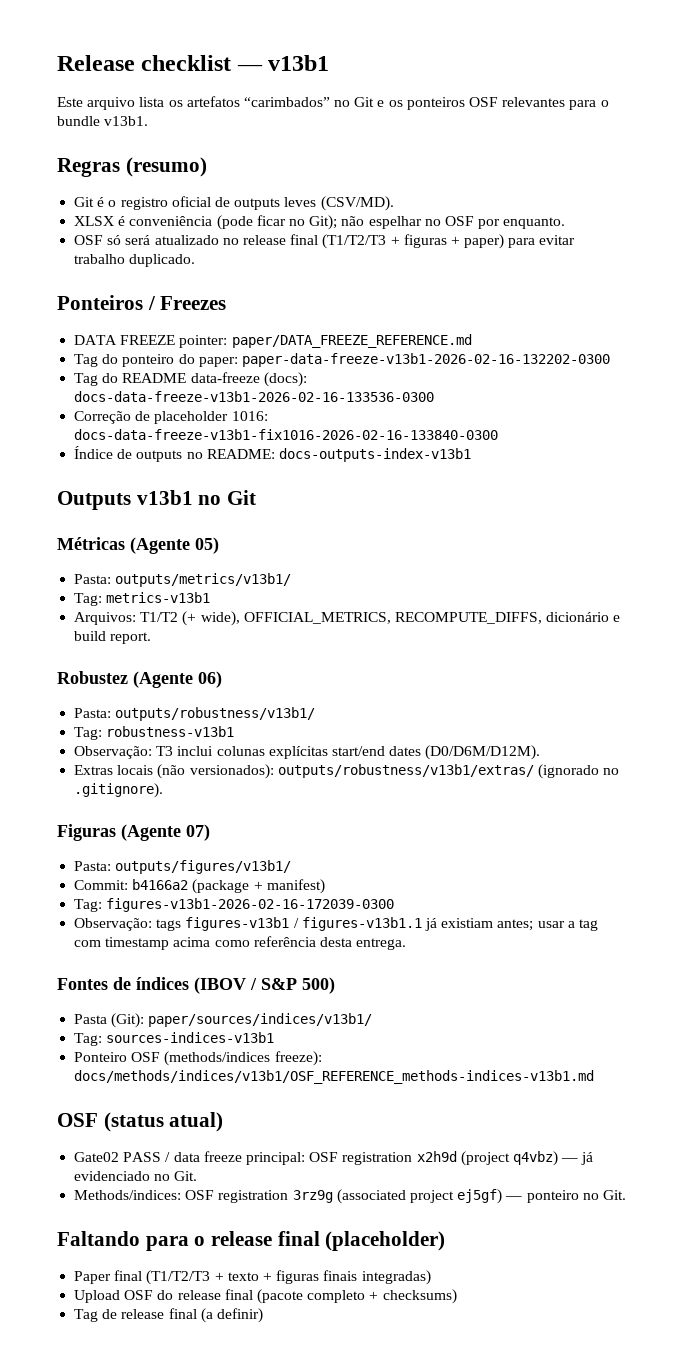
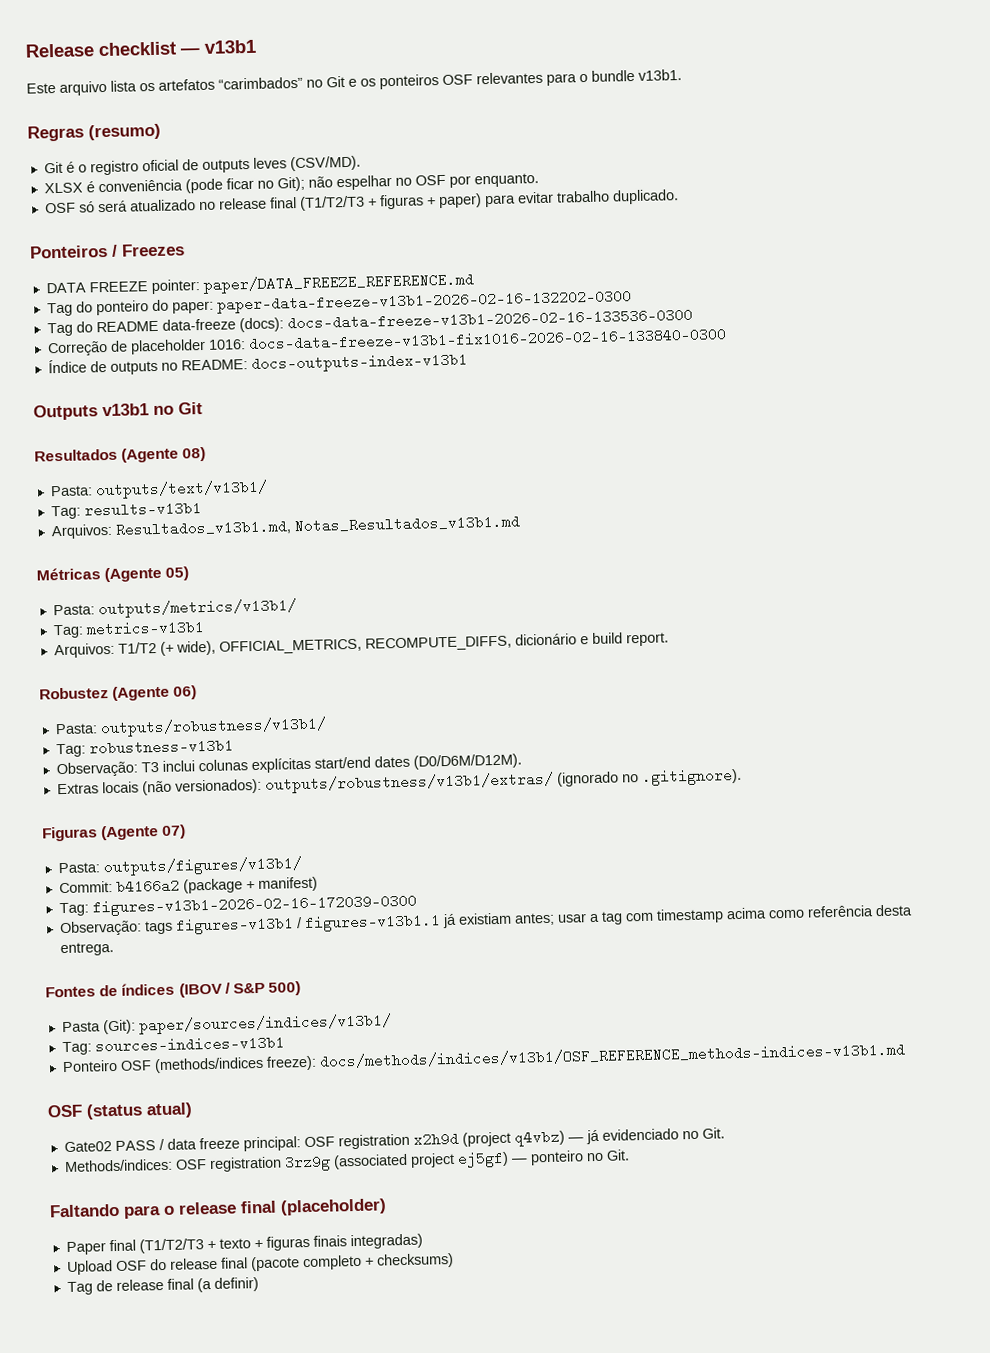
(257, 497) none -> [34,446,207,463] [49,479,268,500] [50,501,202,520] [50,514,520,540] // Resultados (Agente 08) // Pasta: outputs/text/v13b1/ // Tag: results-v13b1 // Arquivos: Resultados_v13b1.md, Notas_Resultados_v13b1.md

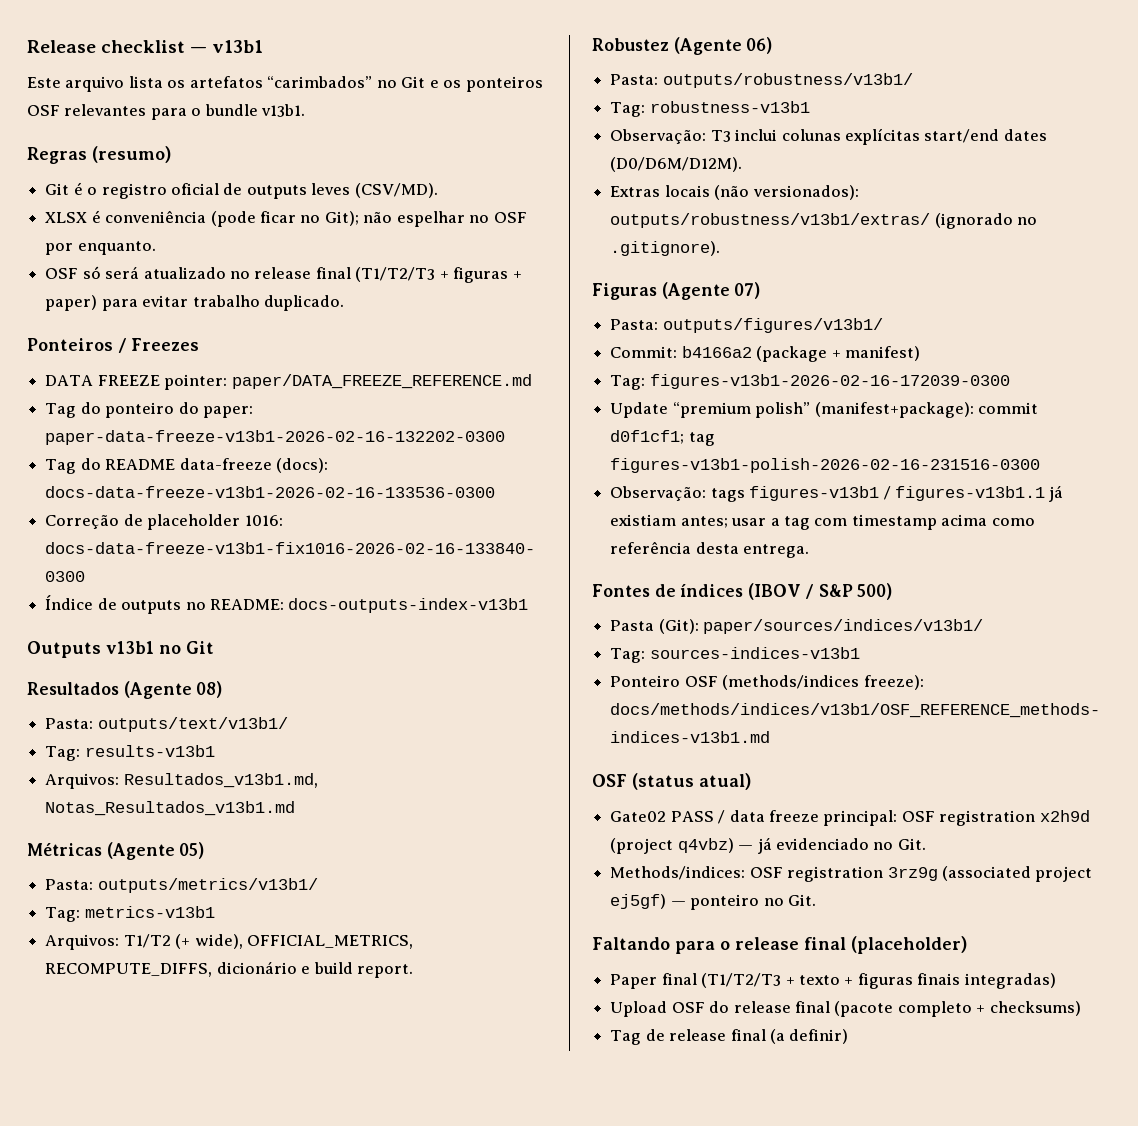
(417, 905) none -> [610,402,1038,418] [610,430,715,446] [610,458,1041,473] // Update “premium polish” (manifest+package): commit d0f1cf1; tag figures-v13b1-polish-2026-02-16-231516-0300

